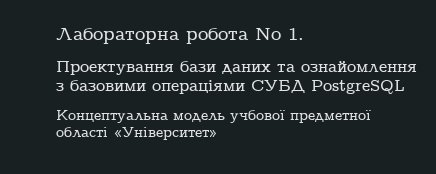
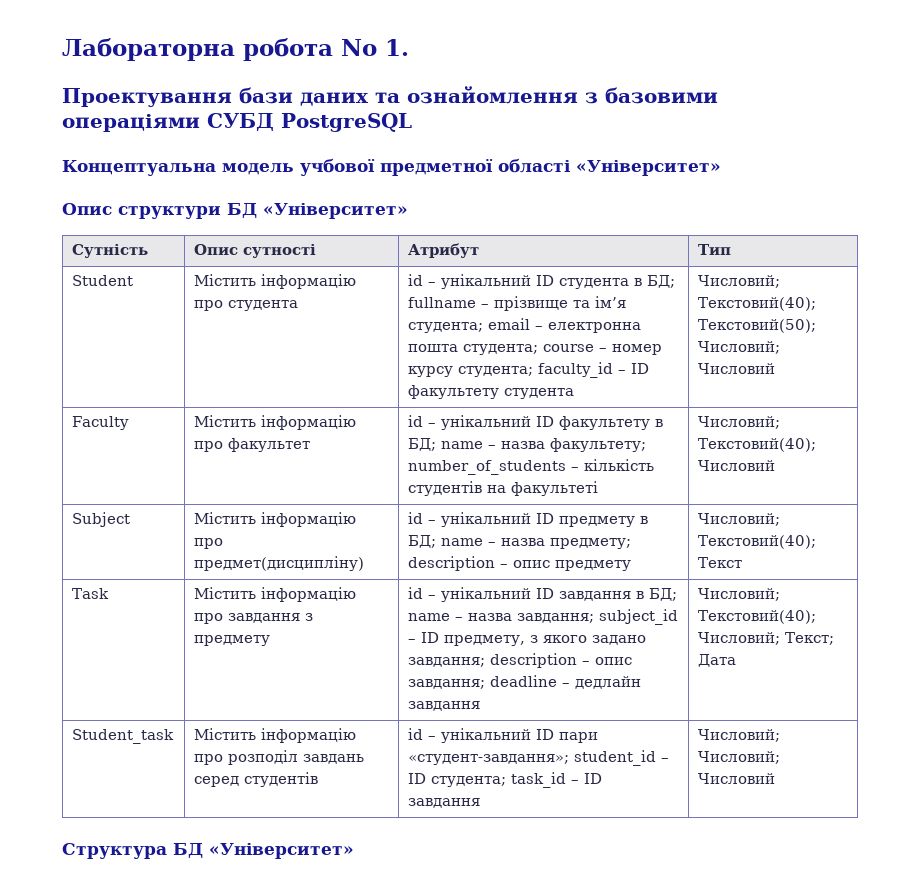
(218, 133) none -> [62,203,408,219] [72,244,149,258] [194,244,317,258] [408,243,480,258] [698,244,732,255] [72,275,134,286] [194,274,357,289] [194,300,299,311] [408,274,676,289] [408,296,627,311] [408,318,642,333] [408,344,663,355] [408,362,650,378] [408,385,575,399] [698,275,781,288] [698,297,817,311] [698,319,817,333] [698,341,781,354] [698,363,776,374] [72,416,130,430] [194,415,357,430] [194,438,311,452] [408,415,664,430] [408,438,647,452] [408,459,655,475] [408,481,599,496] [698,416,781,429] [698,438,817,452] [698,460,776,471] [72,512,131,527] [194,512,357,527] [194,538,224,549] [194,556,365,571] [408,512,649,527] [408,535,632,549] [408,556,632,571] [698,513,781,526] [698,535,817,549] [698,557,743,568] [72,588,110,599] [194,587,357,602] [194,613,314,624] [194,635,271,646] [408,587,678,602] [408,609,679,625] [408,632,647,646] [408,653,633,668] [408,675,642,689] [408,701,481,711] [698,588,781,601] [698,610,817,624] [698,632,835,645] [698,654,737,667] [72,729,175,744] [194,728,357,743] [194,750,365,765] [194,772,319,787] [408,728,599,743] [408,750,670,766] [408,772,603,788] [408,798,481,808] [698,729,781,742] [698,751,781,764] [698,773,776,784] [62,843,354,859] // Опис структури БД «Університет» // Сутність | Опис сутності | Атрибут | Тип // Student | Містить інформацію про студента | id – унікальний ID студента в БД; fullname – прізвище та ім’я студента; email – електронна пошта студента; course – номер курсу студента; faculty_id – ID факультету студента | Числовий; Текстовий(40); Текстовий(50); Числовий; Числовий // Faculty | Містить інформацію про факультет | id – унікальний ID факультету в БД; name – назва факультету; number_of_students – кількість студентів на факультеті | Числовий; Текстовий(40); Числовий // Subject | Містить інформацію про предмет(дисципліну) | id – унікальний ID предмету в БД; name – назва предмету; description – опис предмету | Числовий; Текстовий(40); Текст // Task | Містить інформацію про завдання з предмету | id – унікальний ID завдання в БД; name – назва завдання; subject_id – ID предмету, з якого задано завдання; description – опис завдання; deadline – дедлайн завдання | Числовий; Текстовий(40); Числовий; Текст; Дата // Student_task | Містить інформацію про розподіл завдань серед студентів | id – унікальний ID пари «студент-завдання»; student_id – ID студента; task_id – ID завдання | Числовий; Числовий; Числовий // Структура БД «Університет»

